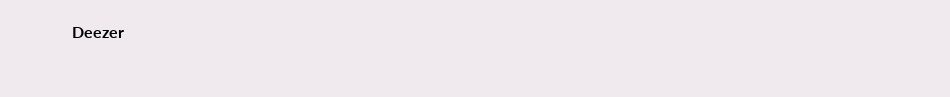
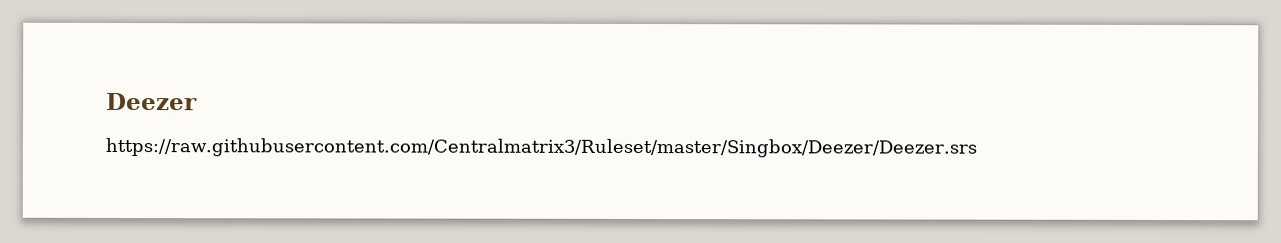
(124, 32) none -> [105,137,977,158] // https://raw.githubusercontent.com/Centralmatrix3/Ruleset/master/Singbox/Deezer/Deezer.srs

